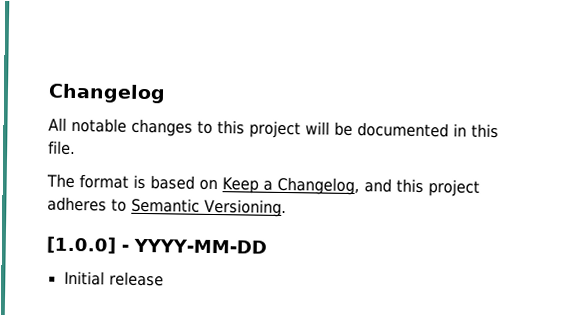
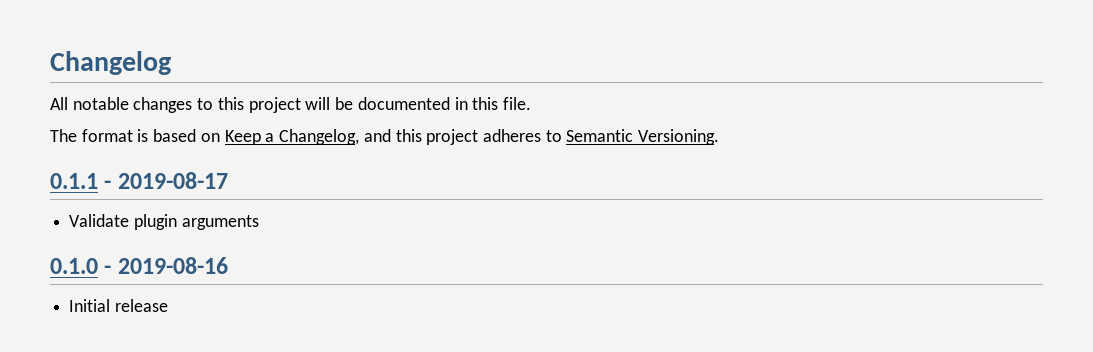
[46,236,267,254] [1.0.0] - YYYY-MM-DD -> [50,172,228,189] [69,214,259,230] [50,257,228,274] 0.1.1 - 2019-08-17 // Validate plugin arguments // 0.1.0 - 2019-08-16

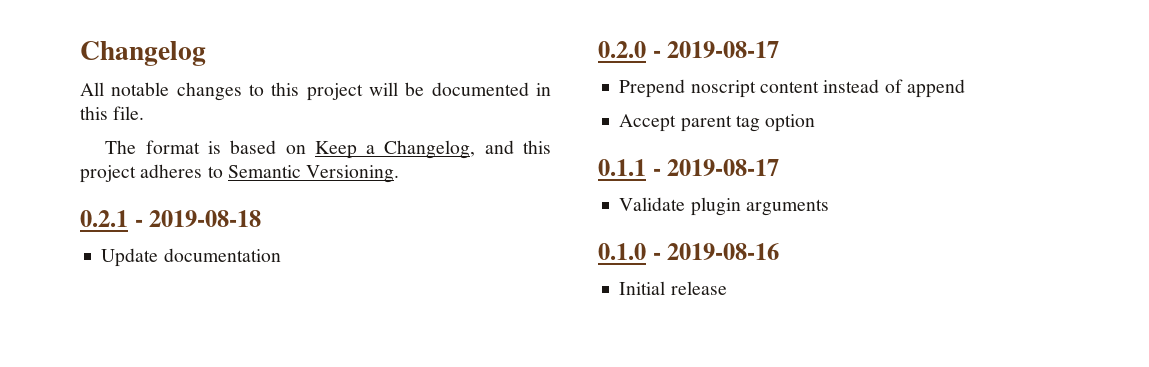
(720, 137) none -> [80,210,262,227] [101,248,281,267] [598,41,780,58] [619,79,965,98] [619,114,816,132] // 0.2.1 - 2019-08-18 // Update documentation // 0.2.0 - 2019-08-17 // Prepend noscript content instead of append // Accept parent tag option

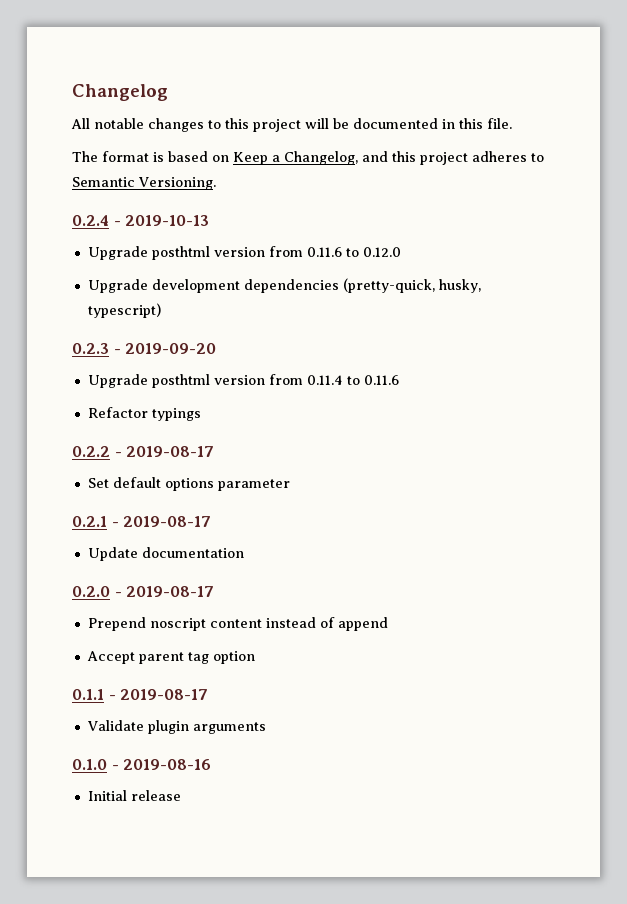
(400, 174) none -> [72,215,210,226] [87,246,401,260] [87,278,481,293] [87,303,161,318] [72,343,217,354] [87,374,399,388] [87,407,201,421] [72,446,215,457] [87,477,290,491] // 0.2.4 - 2019-10-13 // Upgrade posthtml version from 0.11.6 to 0.12.0 // Upgrade development dependencies (pretty-quick, husky, typescript) // 0.2.3 - 2019-09-20 // Upgrade posthtml version from 0.11.4 to 0.11.6 // Refactor typings // 0.2.2 - 2019-08-17 // Set default options parameter
[149,210,262,227] 2019-08-18 -> [123,516,212,527] 2019-08-17

